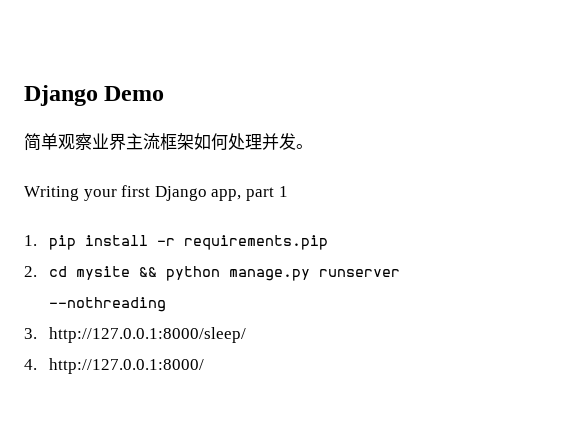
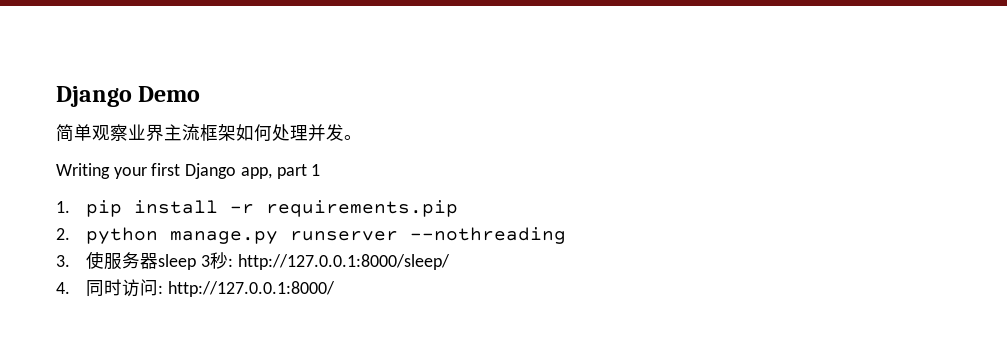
[49,266,158,280] cd mysite && -> (70, 234) none
(37, 333) none -> [86,251,234,270] 使服务器sleep 3秒:
(37, 364) none -> [86,279,164,297] 同时访问:

